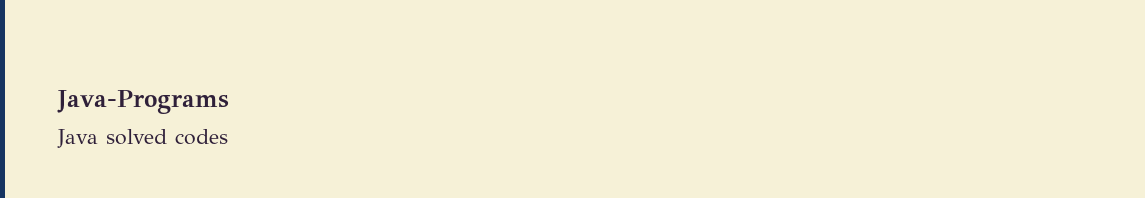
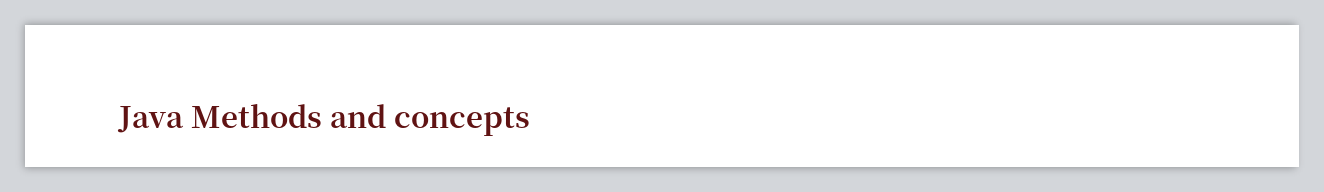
[57,90,229,114] [57,129,228,148] Java-Programs // Java solved codes -> [117,103,530,136] Java Methods and concepts

